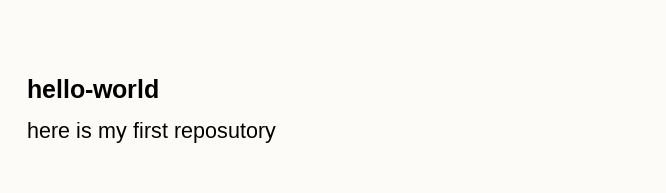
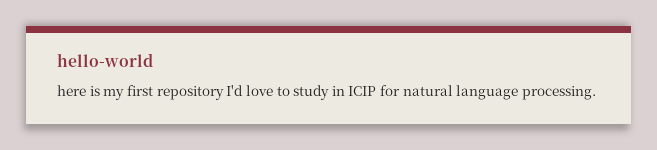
[174,123,276,143] reposutory -> [156,85,597,100] repository I'd love to study in ICIP for natural language processing.

